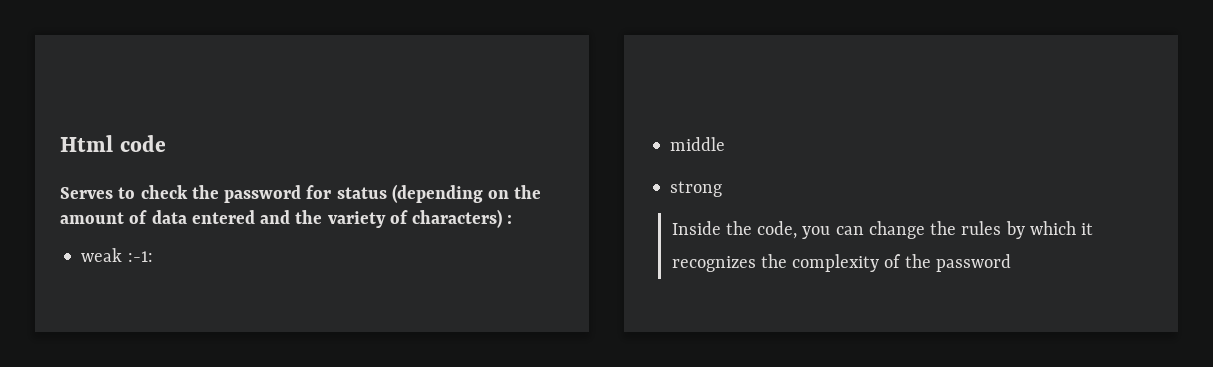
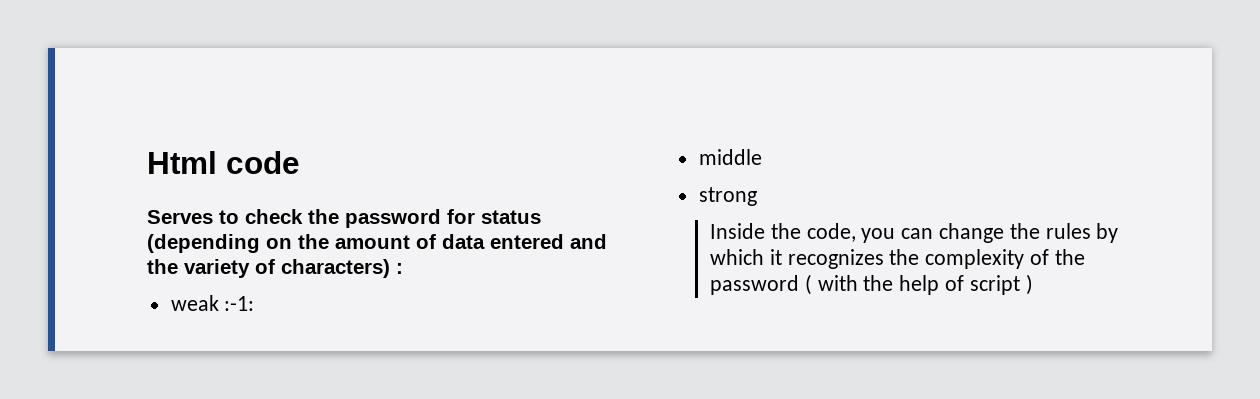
(1011, 263) none -> [804,274,1033,295] ( with the help of script )

